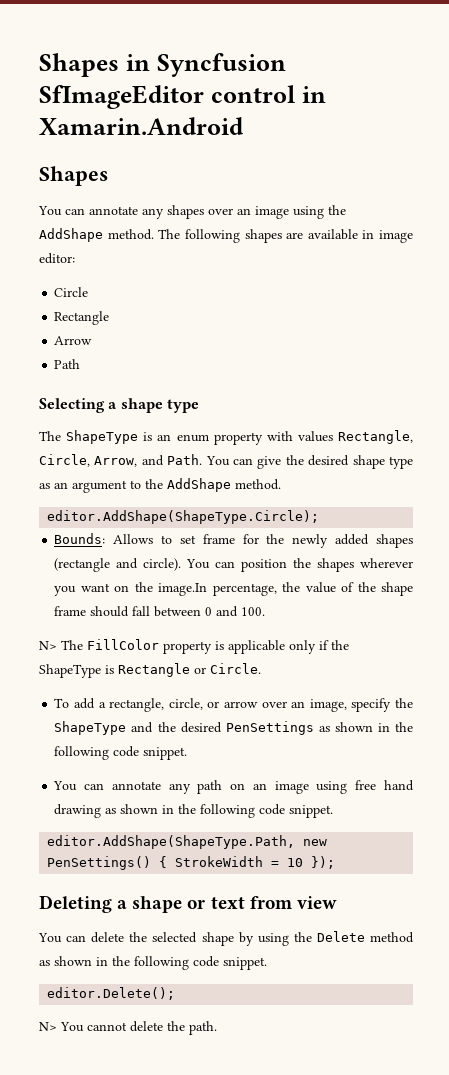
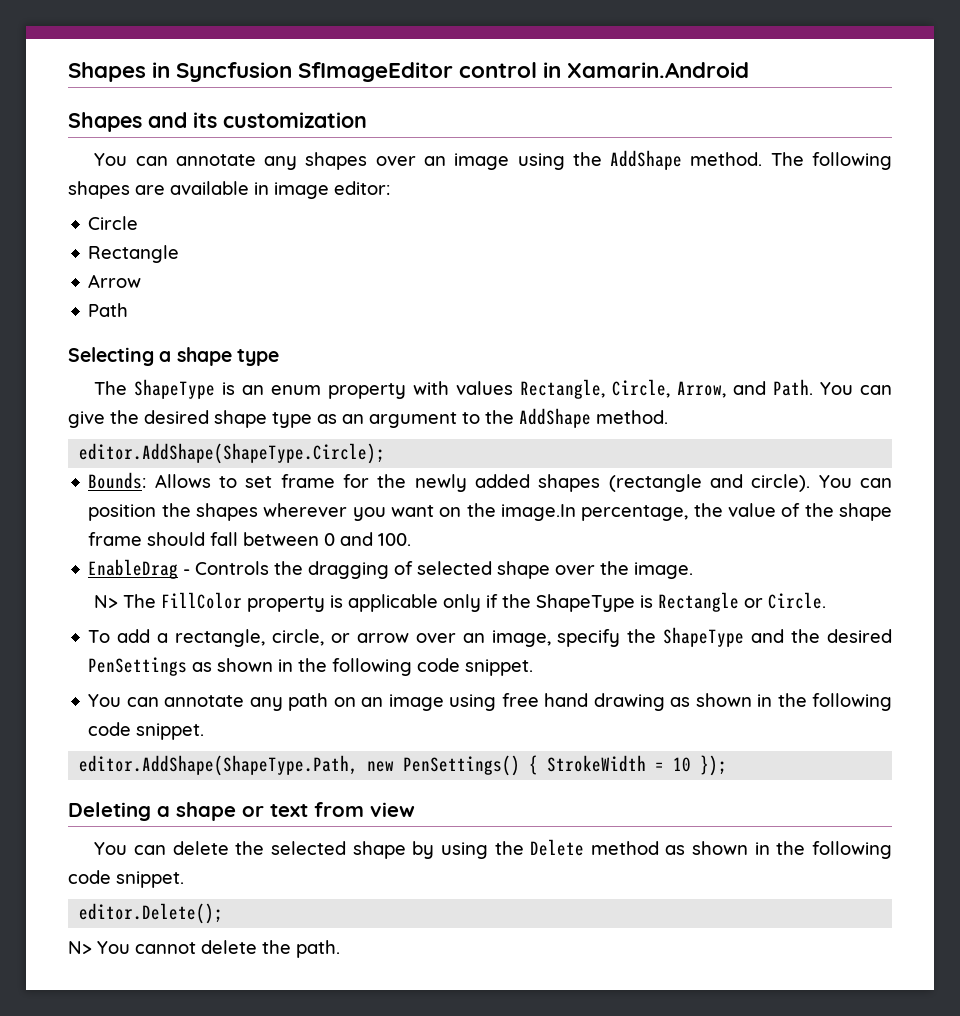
(108, 176) none -> [148,112,367,128] and its customization
(266, 611) none -> [88,559,694,579] // EnableDrag - Controls the dragging of selected shape over the image.

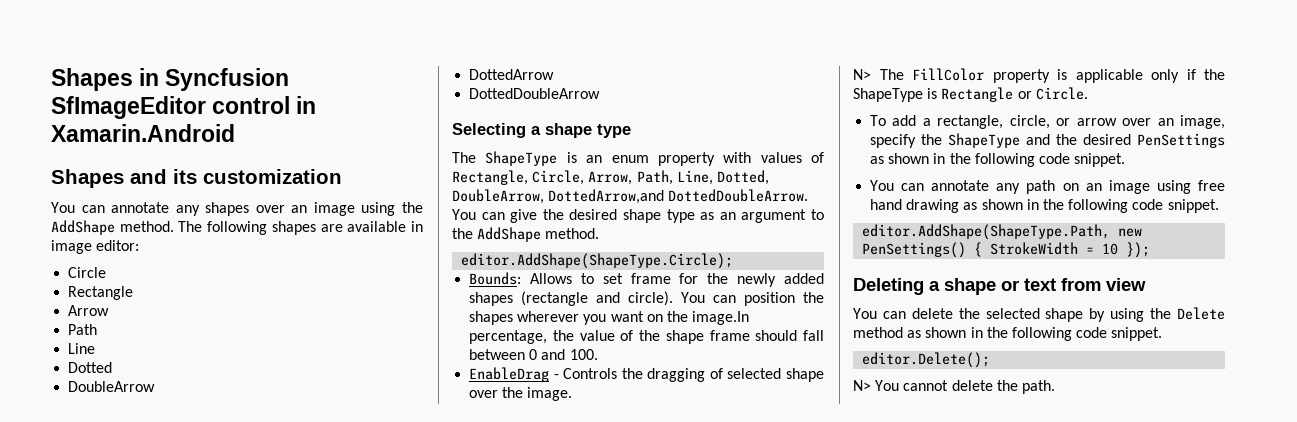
(129, 310) none -> [68,343,96,354] [68,362,113,373] [68,381,156,392] [469,69,555,80] [469,88,601,99] // Line // Dotted // DoubleArrow // DottedArrow // DottedDoubleArrow
(514, 388) none -> [811,152,824,163] of
[733,379,814,396] and Path. -> [636,170,769,185] [452,189,809,204] Path, Line, Dotted, DoubleArrow, DottedArrow,and DottedDoubleArrow.

